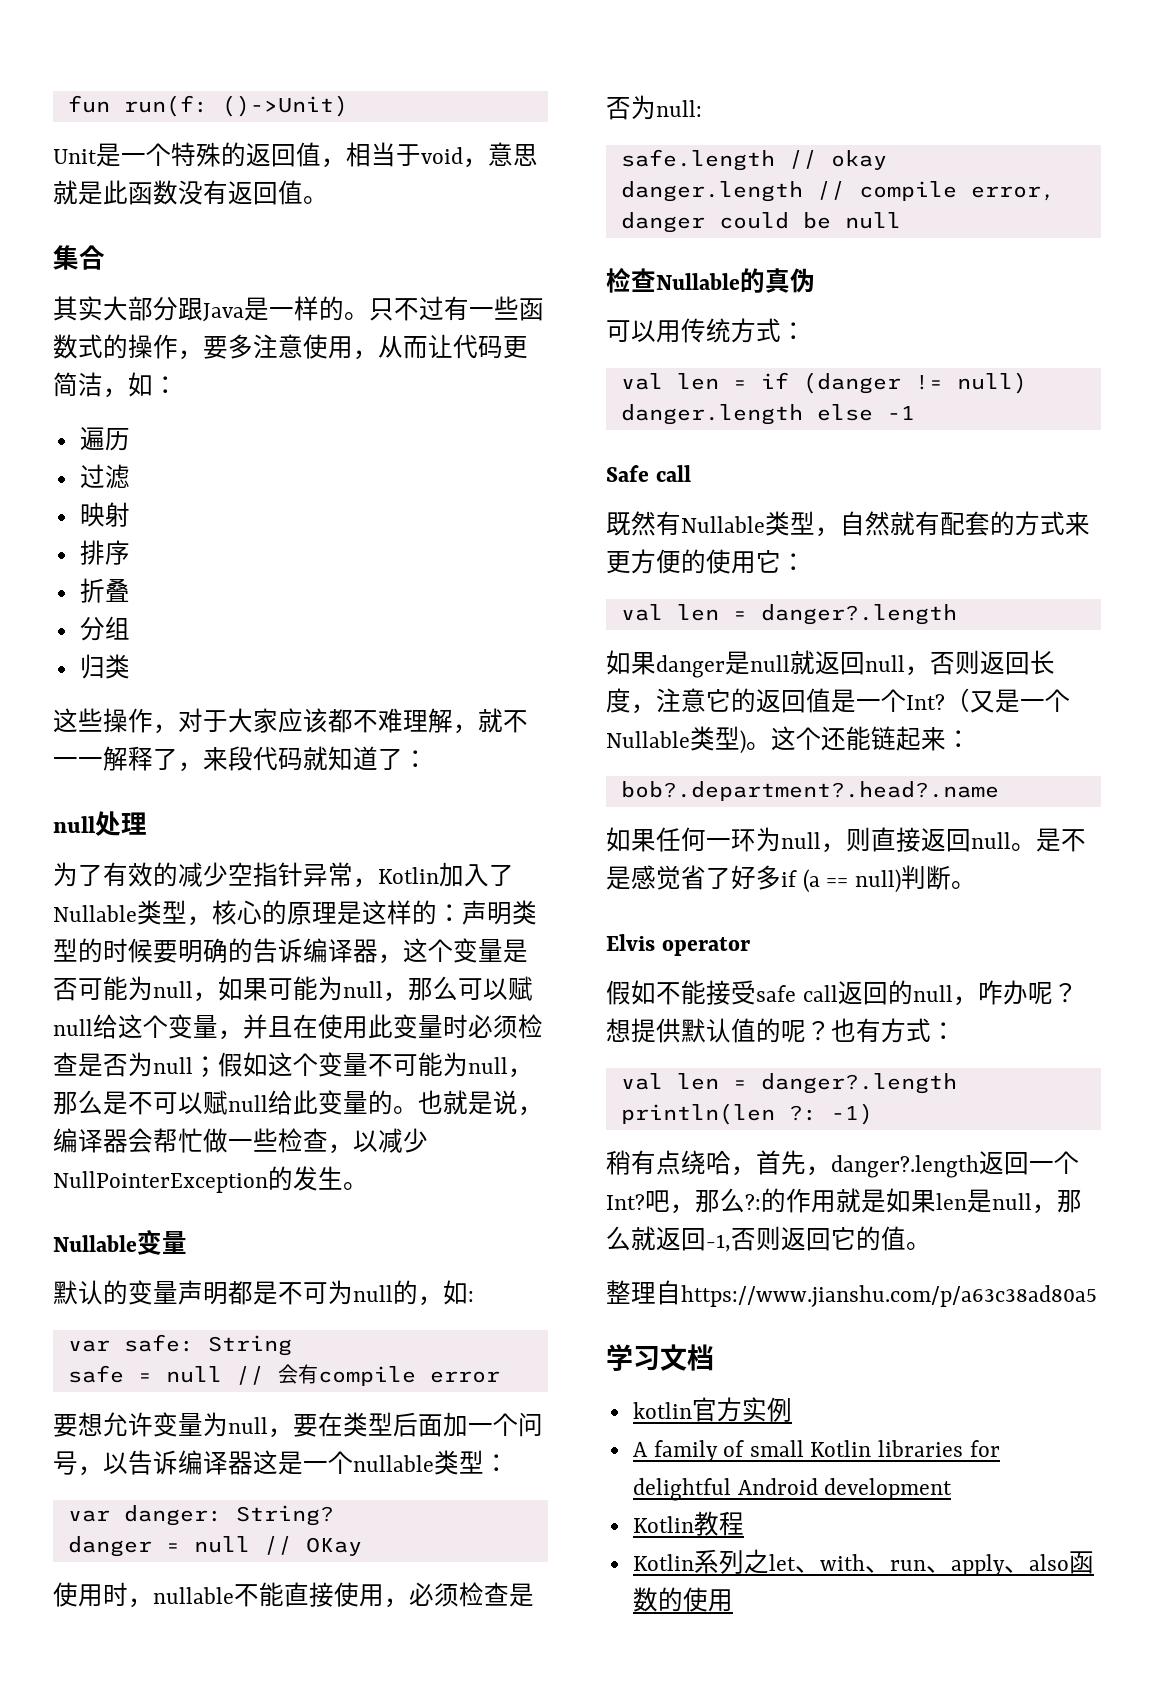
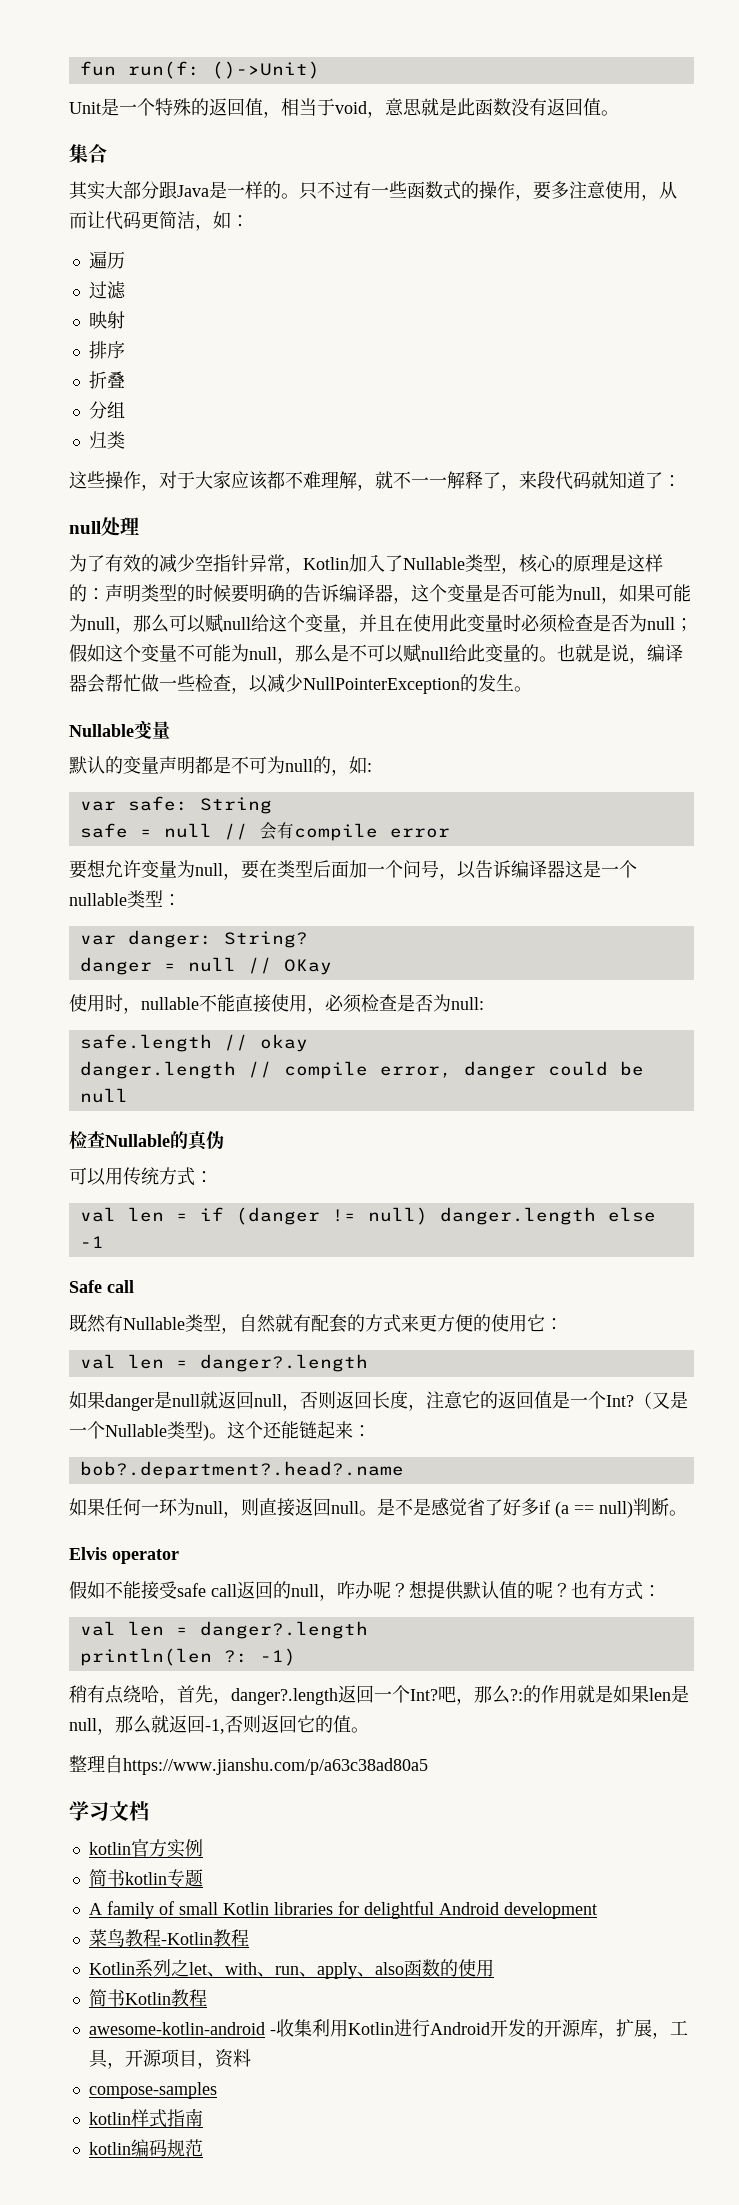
(792, 1409) none -> [88,1869,203,1888] // 简书kotlin专题
[632,1516,694,1533] Kotlin -> [88,1929,213,1947] 菜鸟教程-Kotlin
(733, 1600) none -> [88,1989,207,2007] [88,2019,688,2039] [88,2049,251,2069] [88,2082,217,2099] [88,2108,203,2128] [88,2139,203,2157] // 简书Kotlin教程 // awesome-kotlin-android -收集利用Kotlin进行Android开发的开源库，扩展，工具，开源项目，资料 // compose-samples // kotlin样式指南 // kotlin编码规范

